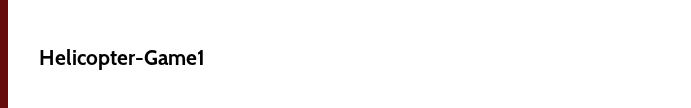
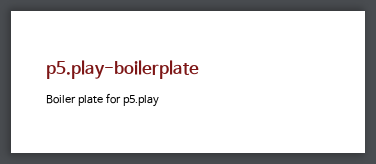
[39,49,205,70] Helicopter-Game1 -> [46,60,199,79] [46,93,159,107] p5.play-boilerplate // Boiler plate for p5.play

